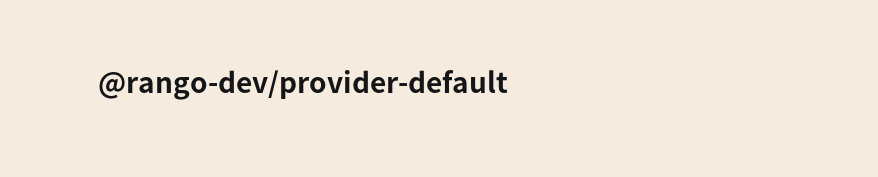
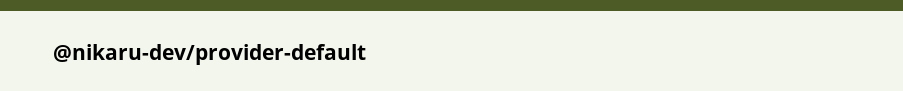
[98,70,508,100] @rango-dev/provider-default -> [53,44,366,65] @nikaru-dev/provider-default

